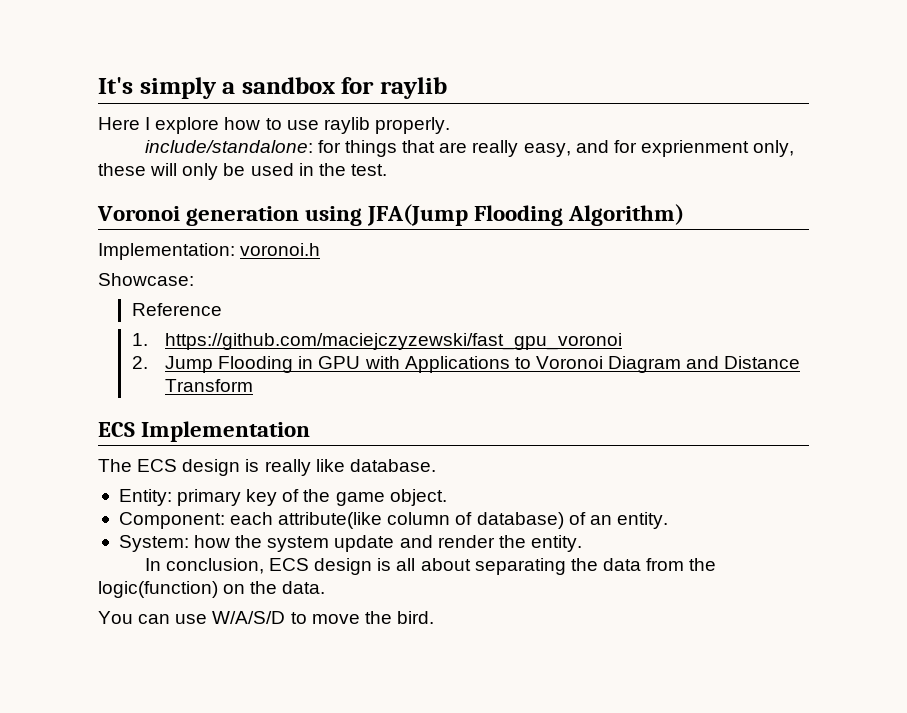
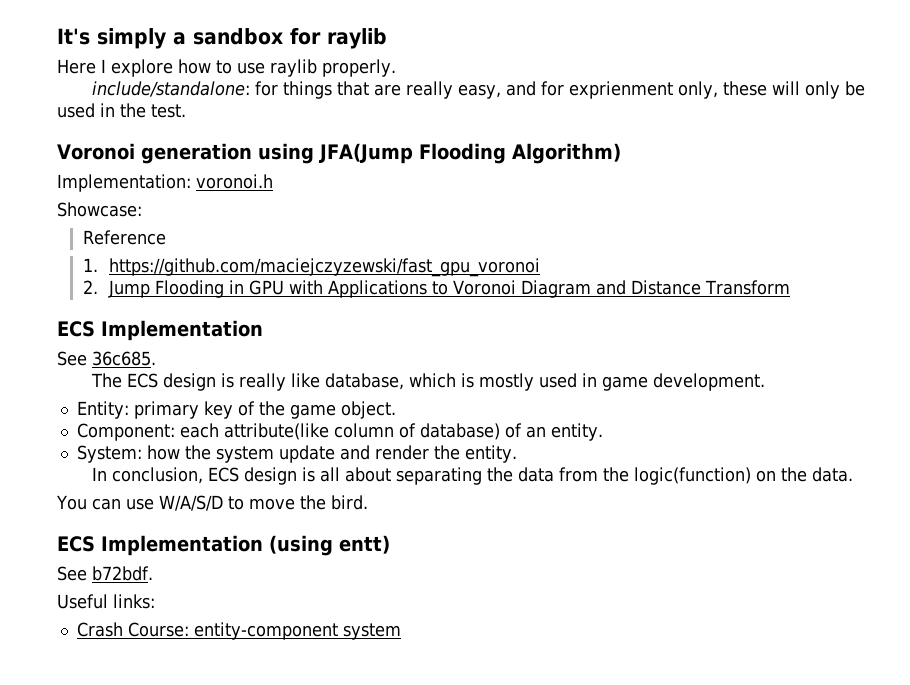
(311, 431) none -> [57,351,156,366] // See 36c685.
[349,459,436,472] database. -> [324,373,765,391] database, which is mostly used in game development.
(434, 617) none -> [57,535,390,556] [57,566,153,581] [57,594,155,609] [76,622,401,640] // ECS Implementation (using entt) // See b72bdf. // Useful links: // Crash Course: entity-component system

